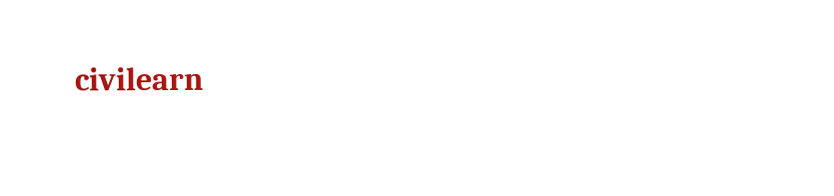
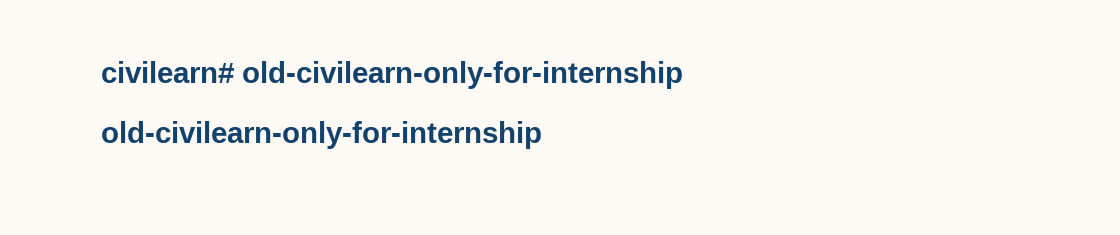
[74,66,203,91] civilearn -> [101,61,683,89] [101,121,542,149] civilearn# old-civilearn-only-for-internship // old-civilearn-only-for-internship

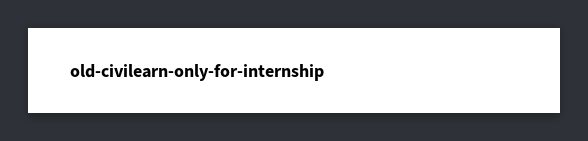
[101,61,683,89] [101,121,542,149] civilearn# old-civilearn-only-for-internship // old-civilearn-only-for-internship -> [70,64,324,81] old-civilearn-only-for-internship

